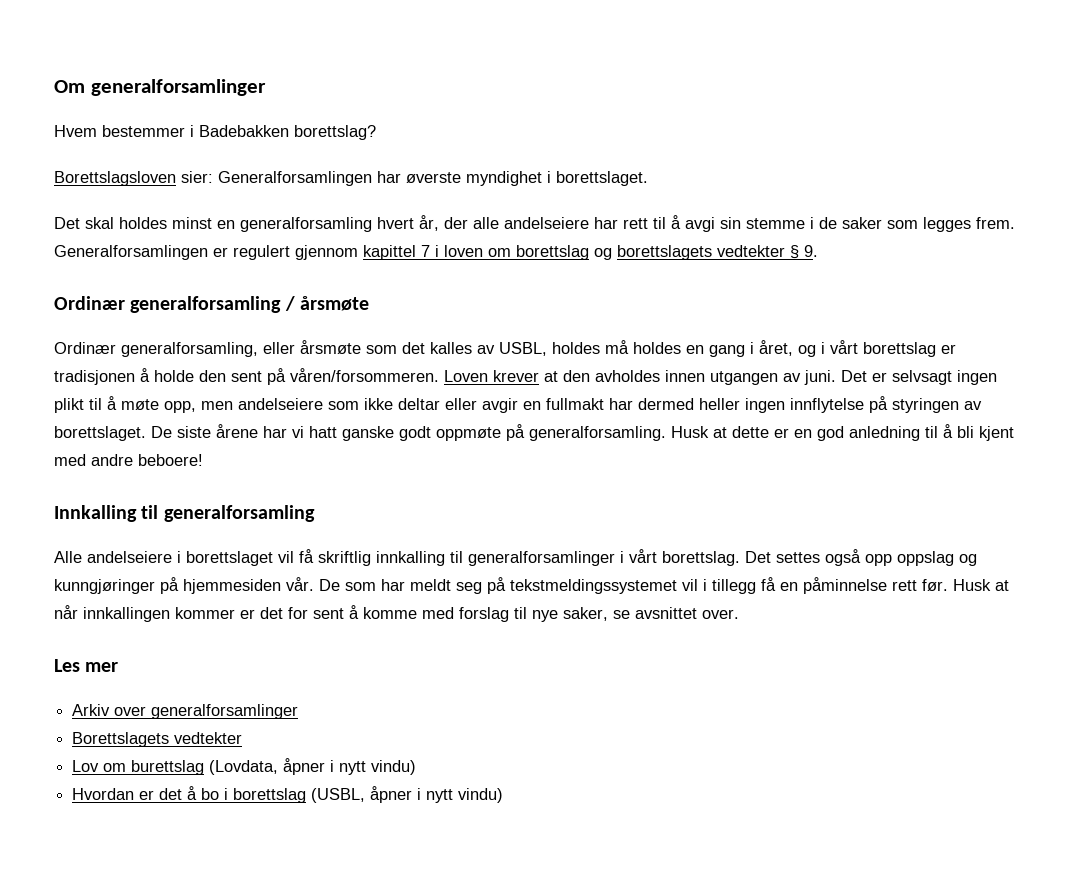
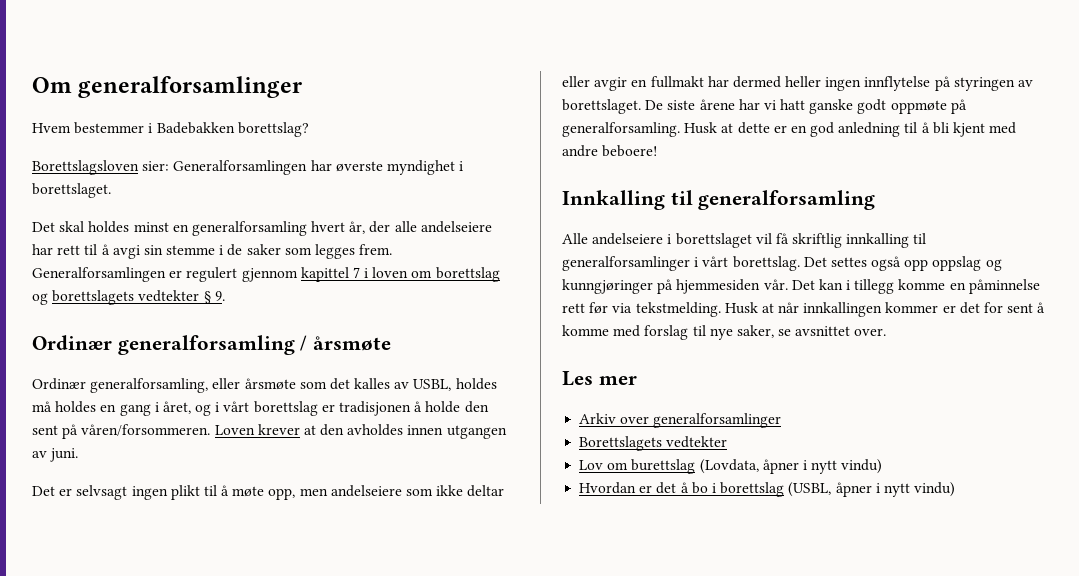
(836, 377) none -> (79, 455) //
[319,577,698,594] De som har meldt seg på tekstmeldingssystemet vil -> [791,279,843,290] Det kan
[761,577,776,591] få -> [898,279,946,290] komme
[922,579,948,591] før. -> [589,302,721,317] før via tekstmelding.

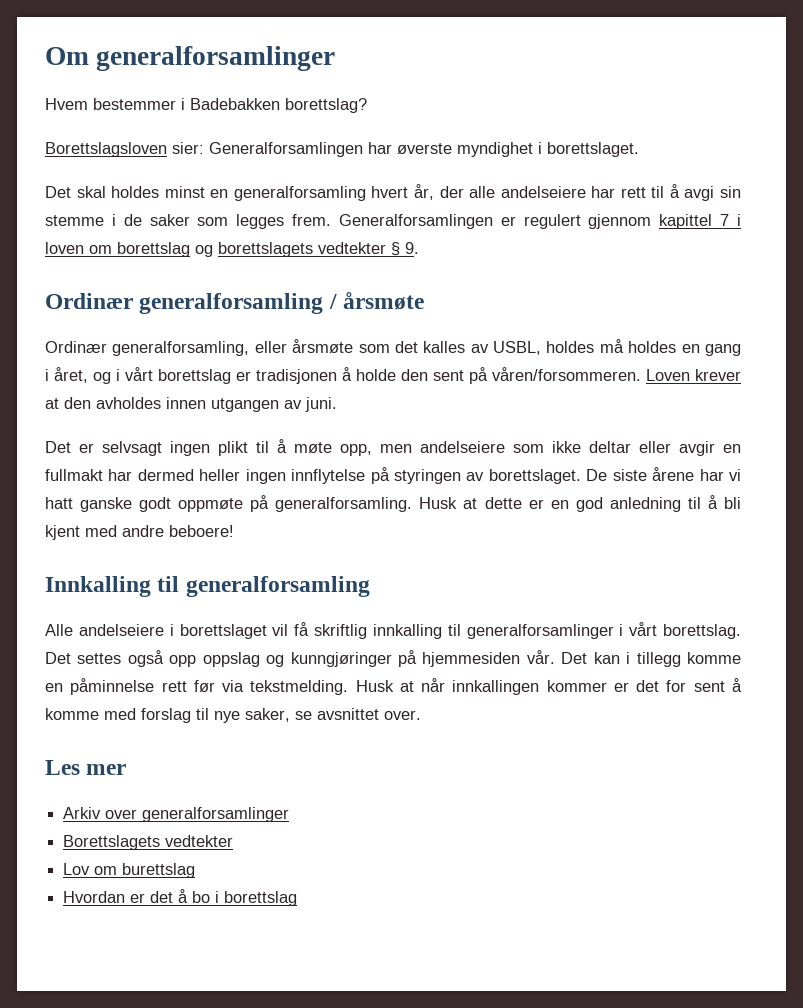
[699,459,883,474] (Lovdata, åpner i nytt vindu) -> (196, 870) none
[788,482,956,497] (USBL, åpner i nytt vindu) -> (298, 898) none

